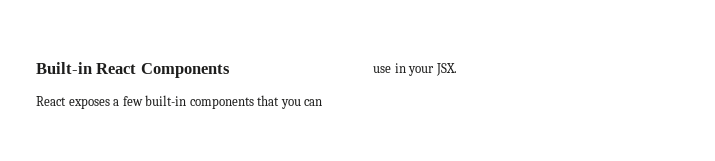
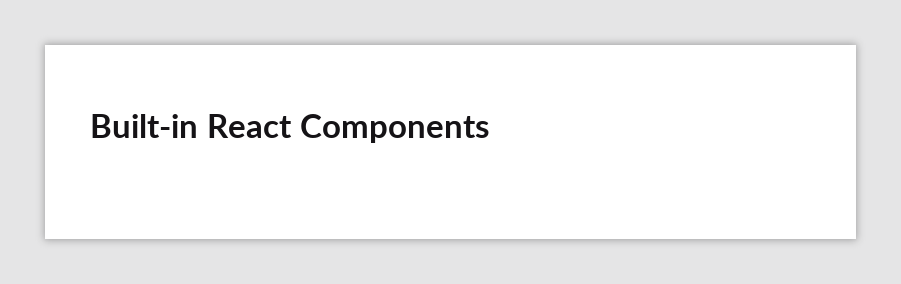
[36,95,323,109] [373,63,457,76] // React exposes a few built-in components that you can use in your JSX. -> (490, 128) none

